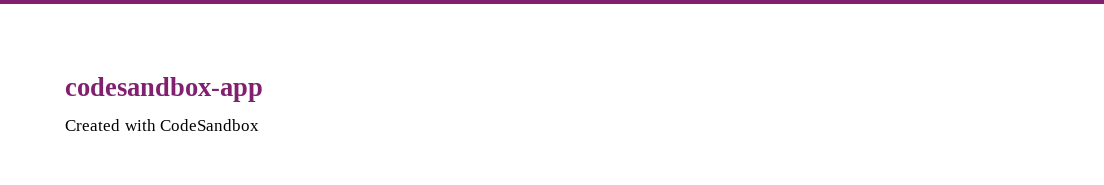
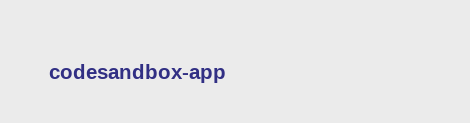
[65,119,260,131] // Created with CodeSandbox -> (226, 73) none

